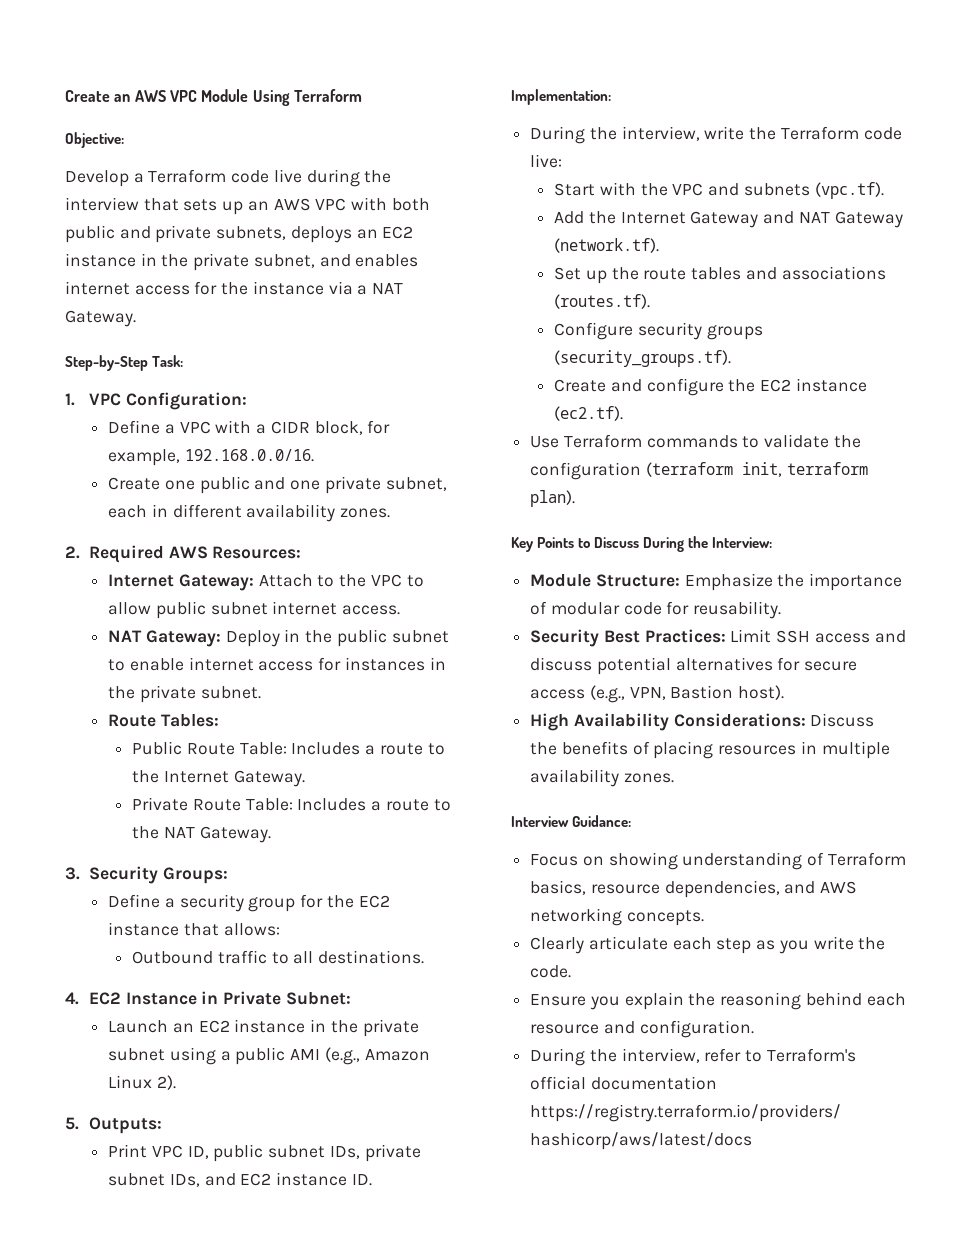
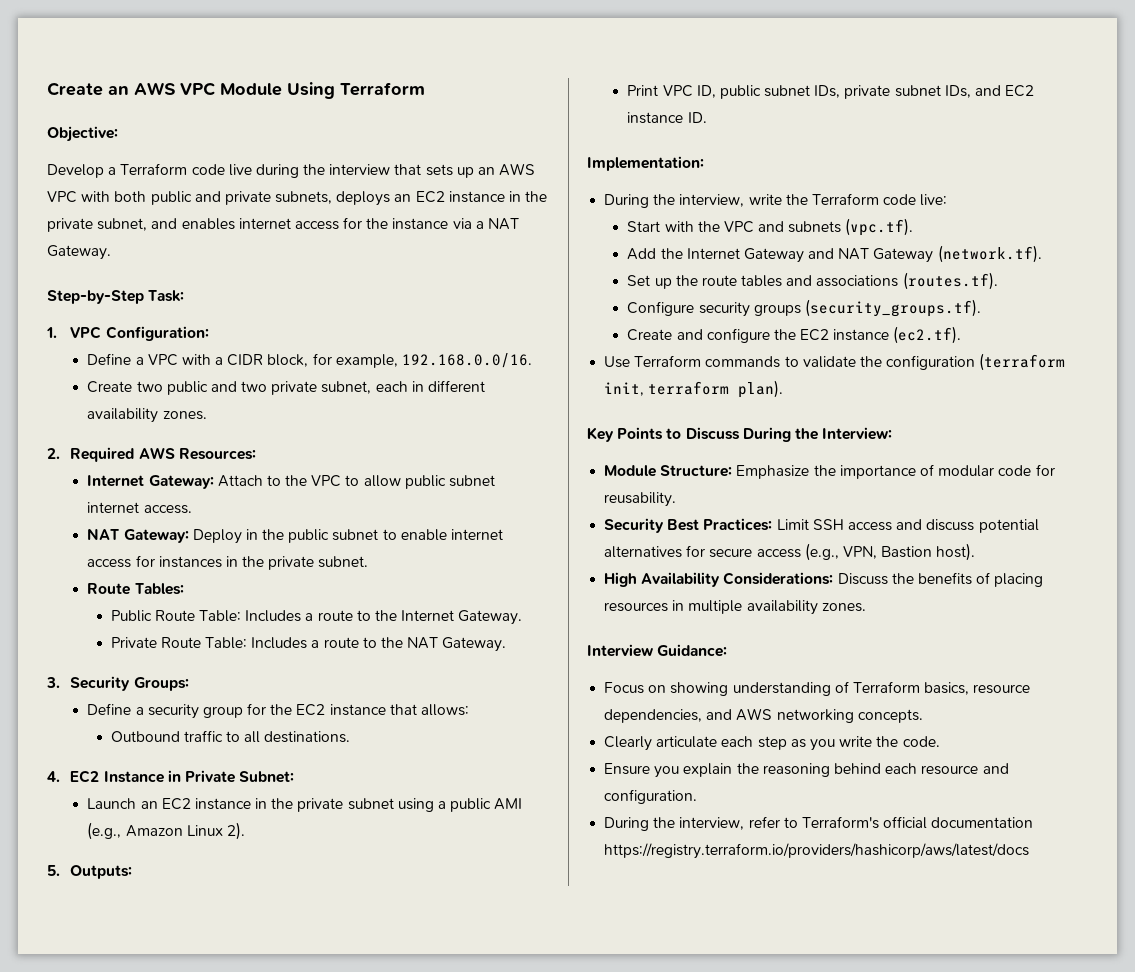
[164,476,321,494] one public and one -> [136,381,268,395] two public and two

